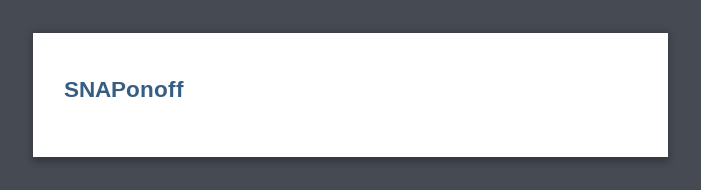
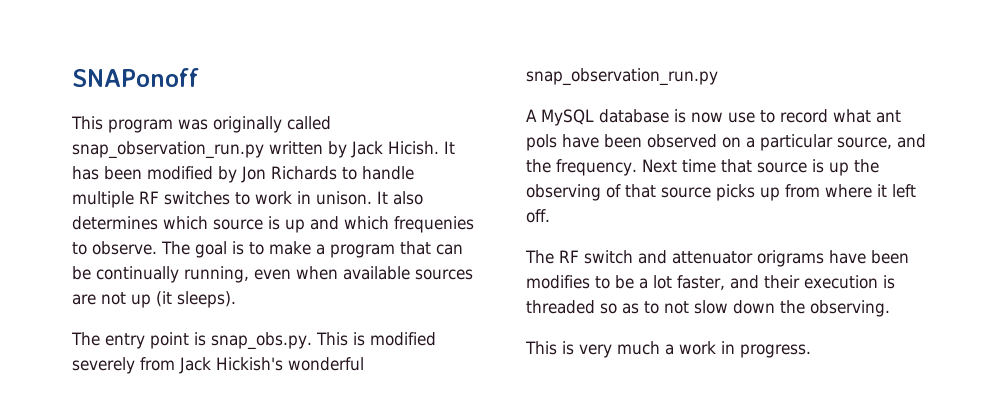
(184, 89) none -> [71,116,331,133] [72,141,455,159] [72,166,414,183] [72,191,423,208] [72,216,474,233] [72,241,463,258] [72,266,473,283] [72,291,236,308] [71,332,436,350] [72,357,364,374] [526,68,718,86] [526,109,901,126] [526,134,926,151] [526,159,879,176] [526,184,916,201] [526,209,550,223] [525,250,909,267] [526,275,895,290] [526,300,890,317] [525,341,811,358] // This program was originally called snap_observation_run.py written by Jack Hicish. It has been modified by Jon Richards to handle multiple RF switches to work in unison. It also determines which source is up and which frequenies to observe. The goal is to make a program that can be continually running, even when available sources are not up (it sleeps). // The entry point is snap_obs.py. This is modified severely from Jack Hickish's wonderful snap_observation_run.py // A MySQL database is now use to record what ant pols have been observed on a particular source, and the frequency. Next time that source is up the observing of that source picks up from where it left off. // The RF switch and attenuator origrams have been modifies to be a lot faster, and their execution is threaded so as to not slow down the observing. // This is very much a work in progress.

